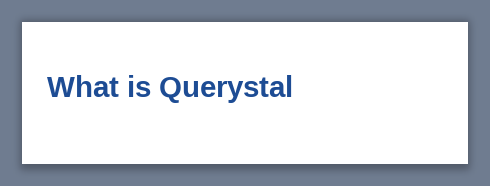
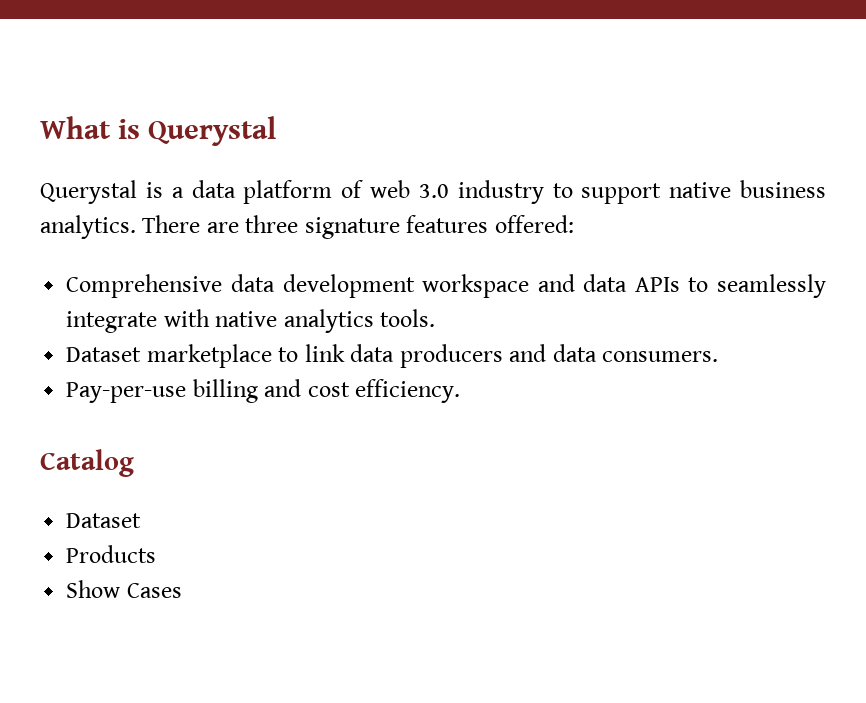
(293, 89) none -> [40,180,827,204] [40,215,574,239] [66,274,827,298] [66,309,436,333] [66,344,719,368] [66,379,461,403] [40,449,134,477] [66,513,142,528] [66,545,157,563] [66,580,182,598] // Querystal is a data platform of web 3.0 industry to support native business analytics. There are three signature features offered: // Comprehensive data development workspace and data APIs to seamlessly integrate with native analytics tools. // Dataset marketplace to link data producers and data consumers. // Pay-per-use billing and cost efficiency. // Catalog // Dataset // Products // Show Cases

